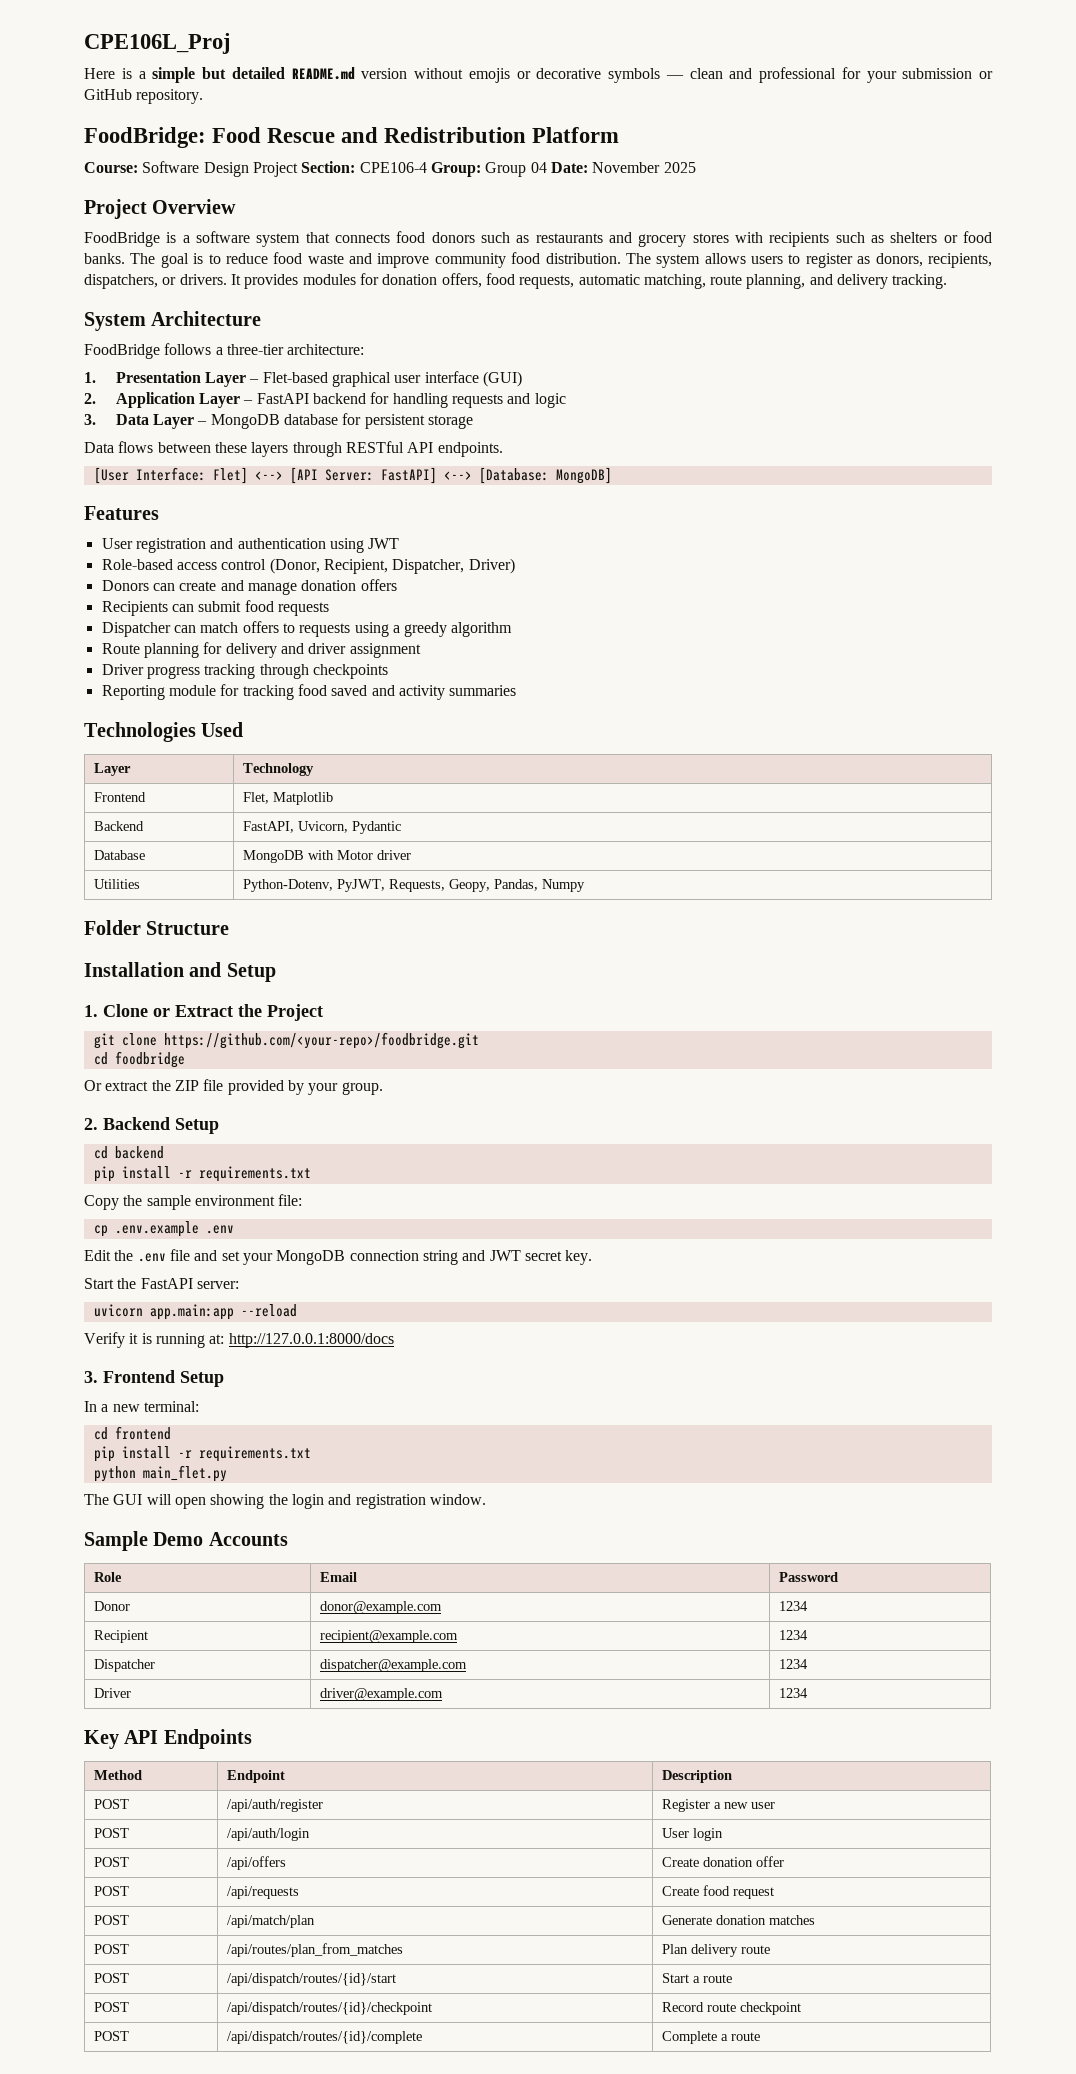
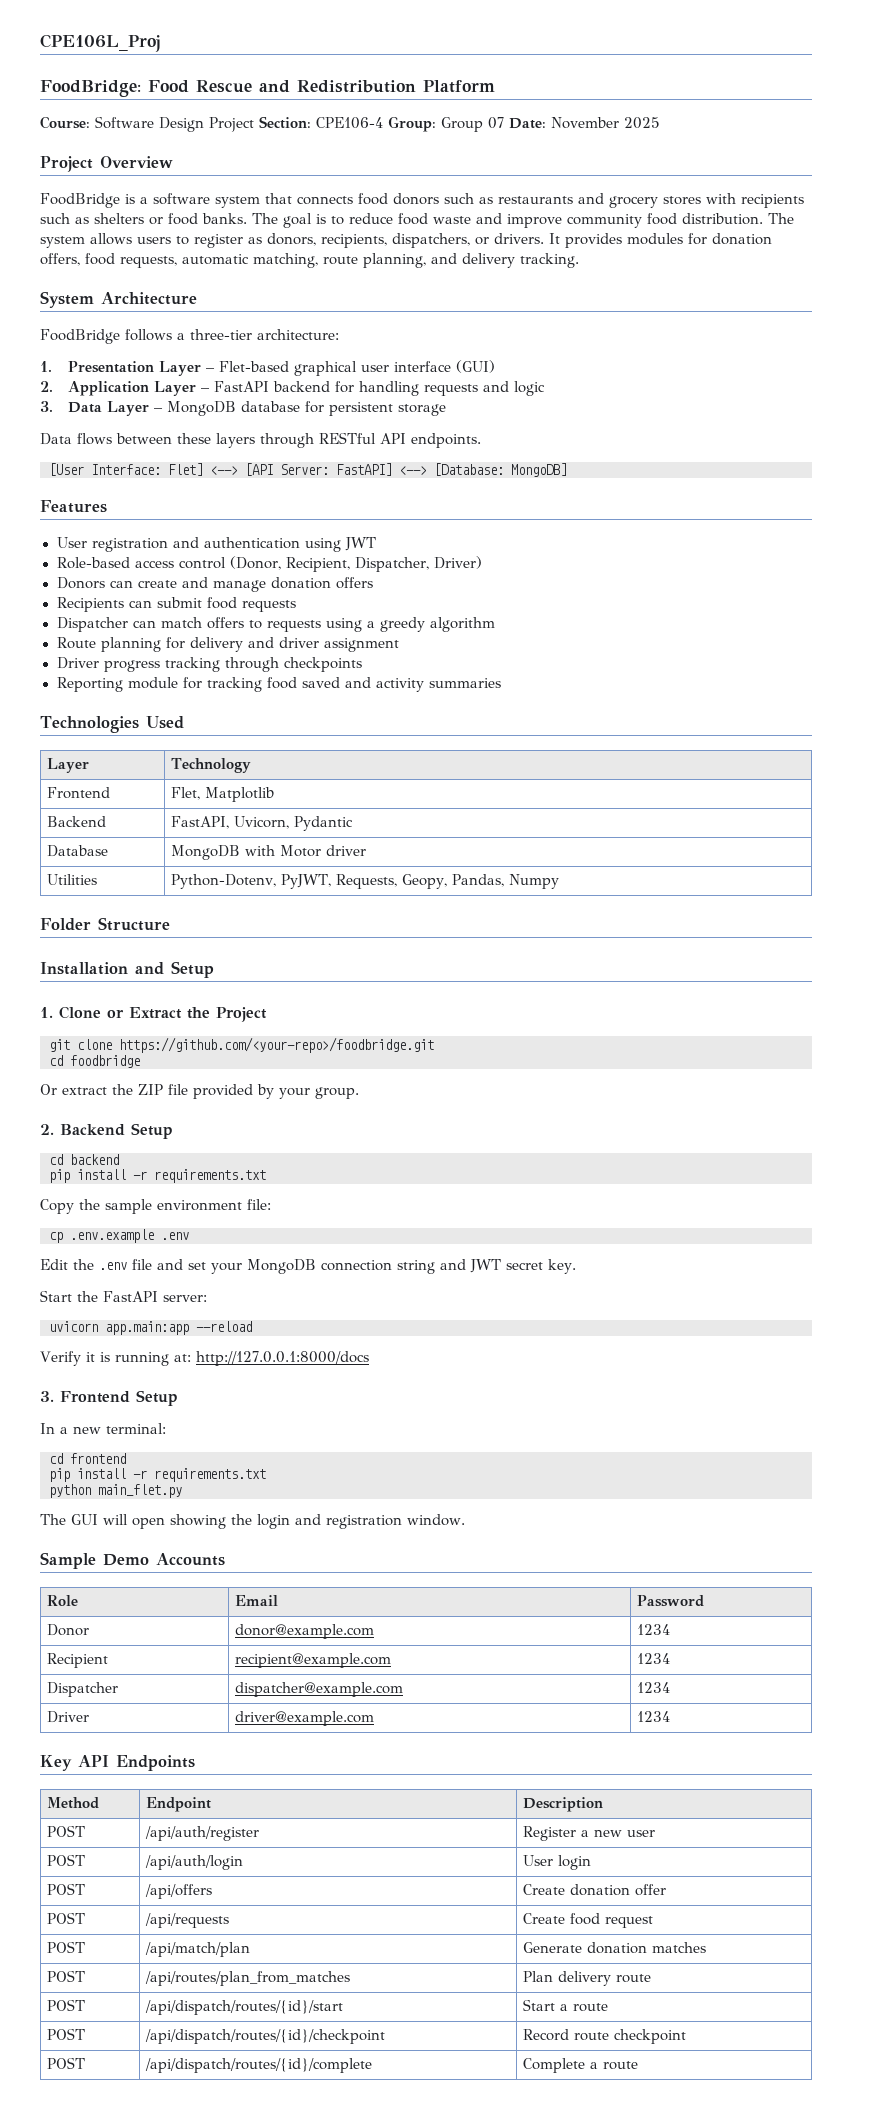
[84,67,993,83] [84,89,204,104] // Here is a simple but detailed README.md version without emojis or decorative symbols — clean and professional for your submission or GitHub repository. -> (160, 43) none
[530,162,547,173] 04 -> [488,117,504,129] 07

